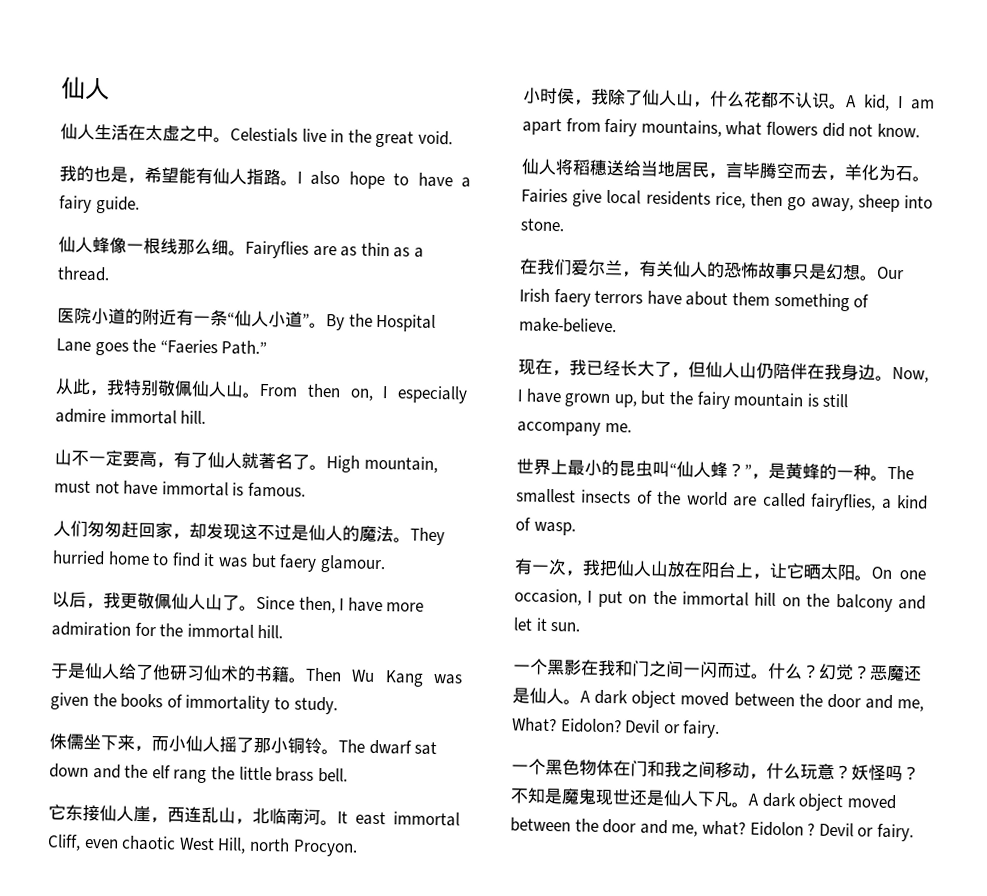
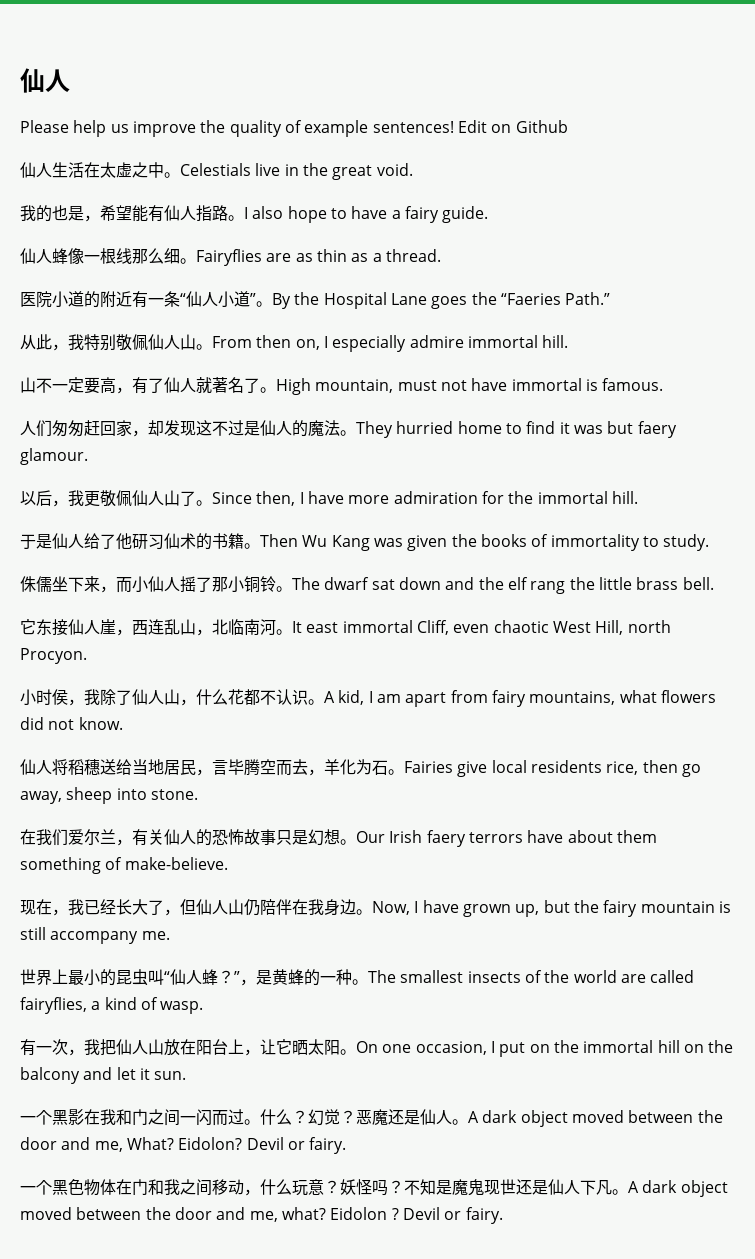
[61,76,110,101] 仙人 -> [20,68,70,93] [20,120,568,137] 仙人 // Please help us improve the quality of example sentences! Edit on Github

